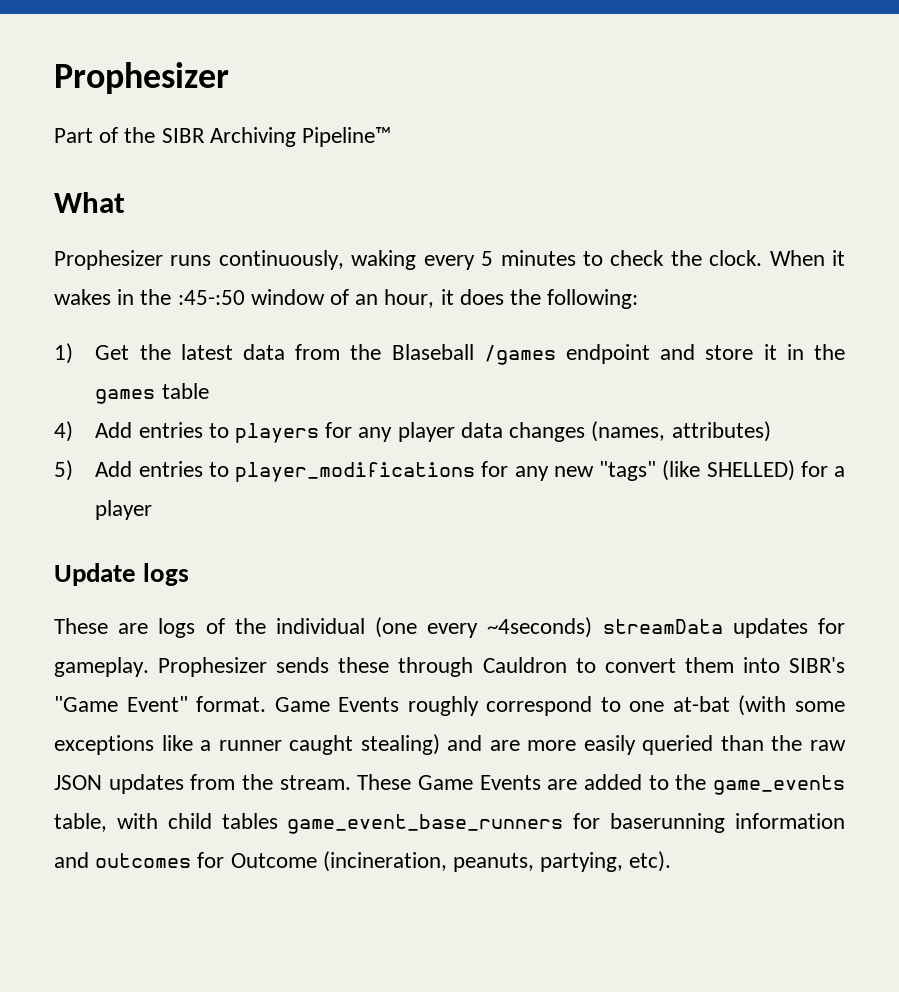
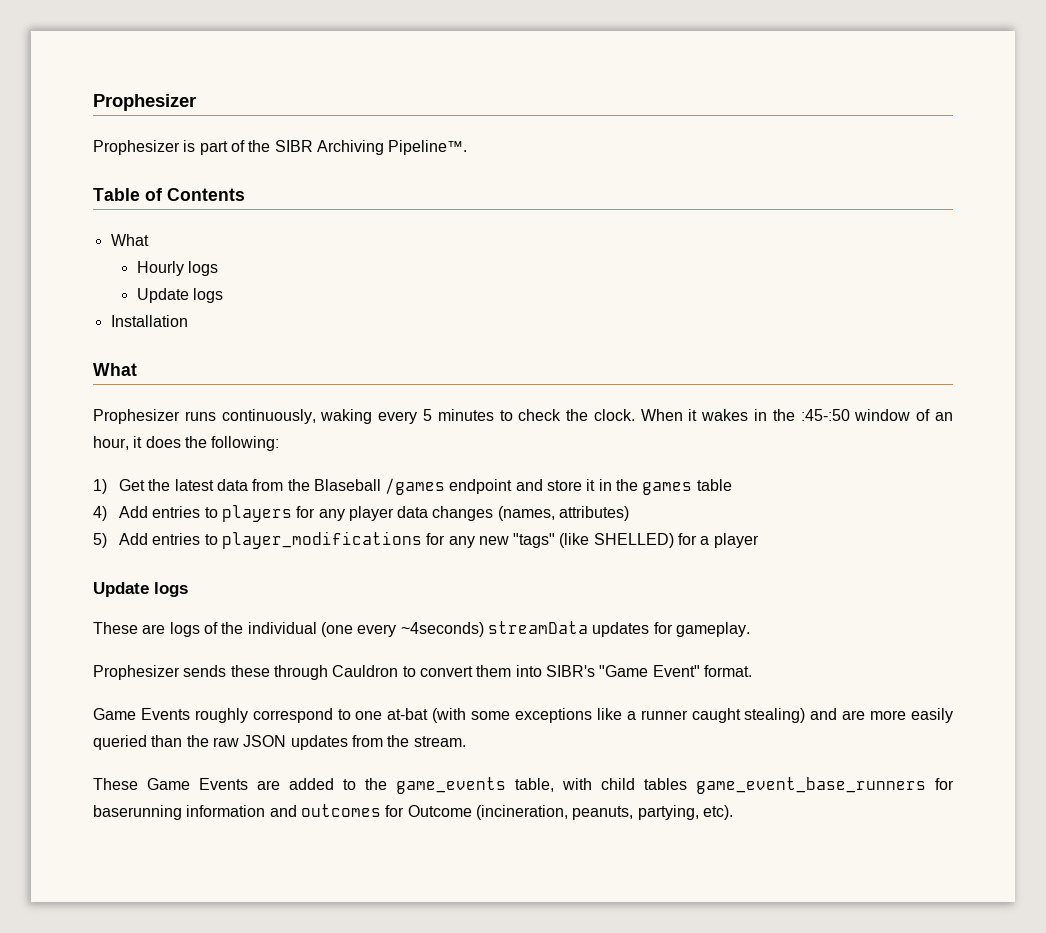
[54,128,93,143] Part -> [93,140,228,155] Prophesizer is part
[302,127,392,147] Pipeline™ -> [388,140,468,155] [93,188,245,201] [110,234,149,246] [136,261,218,276] [136,288,223,303] [110,315,188,327] Pipeline™. // Table of Contents // What // Hourly logs // Update logs // Installation
(149, 667) none -> (750, 629) //
(267, 704) none -> (752, 671) //
(351, 782) none -> (466, 741) //

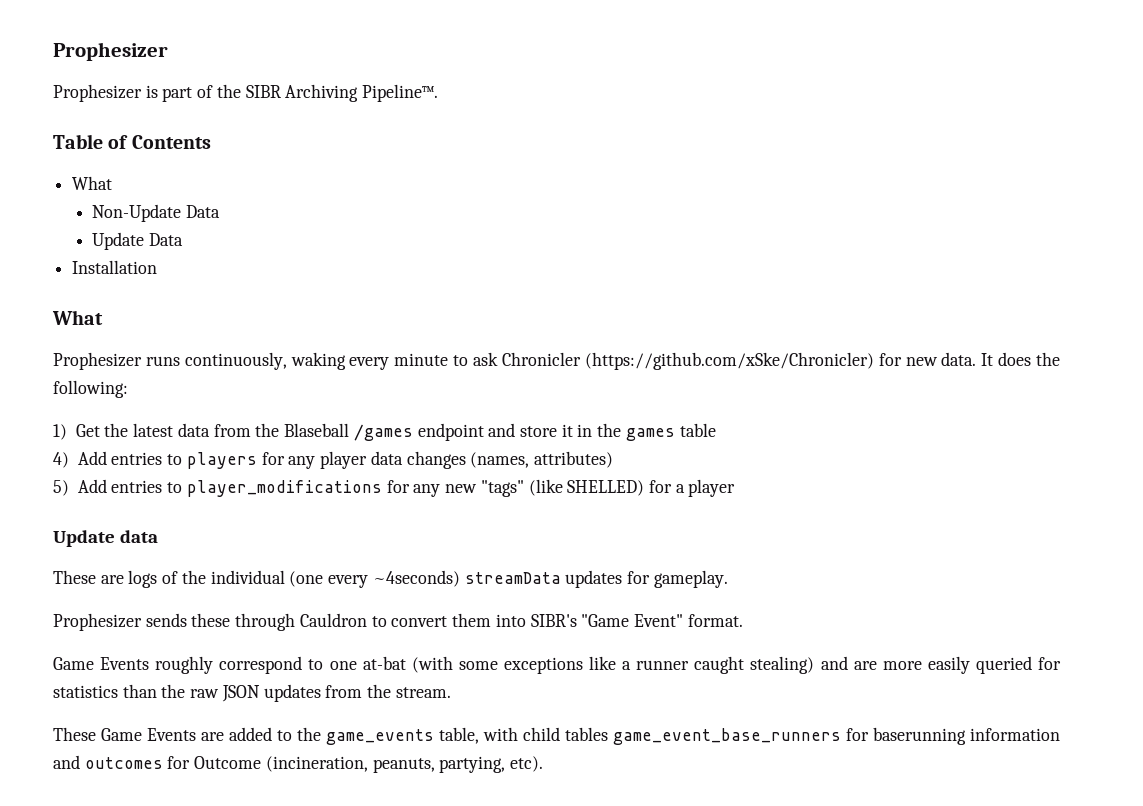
[136,261,218,276] [136,288,223,303] Hourly logs // Update logs -> [92,204,221,222] [92,232,184,250] Non-Update Data // Update Data
[422,409,953,421] [93,436,143,450] 5 minutes to check the clock. When it wakes in the :45-:50 window of an hour, it -> [394,352,994,370] minute to ask Chronicler (https://github.com/xSke/Chronicler) for new data. It
[154,582,188,597] logs -> [119,530,158,543] data
(147, 742) none -> [1038,657,1062,670] [53,685,118,698] for statistics

